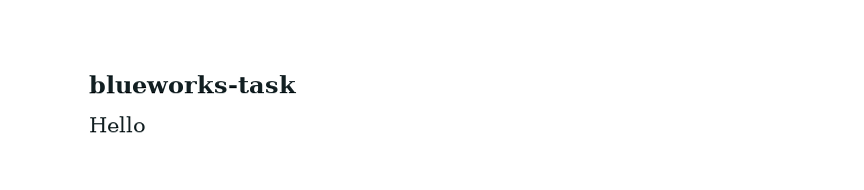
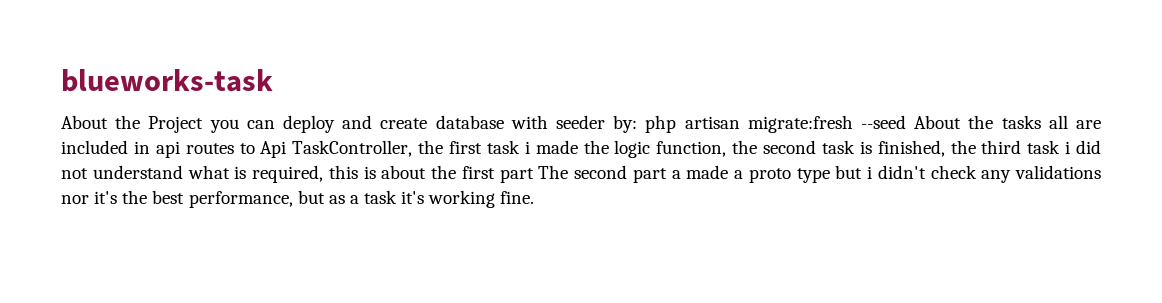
[89,116,147,133] Hello -> [61,115,1102,133] [61,140,1101,158] [61,165,1101,183] [61,190,535,208] About the Project you can deploy and create database with seeder by: php artisan migrate:fresh --seed About the tasks all are included in api routes to Api TaskController, the first task i made the logic function, the second task is finished, the third task i did not understand what is required, this is about the first part The second part a made a proto type but i didn't check any validations nor it's the best performance, but as a task it's working fine.

